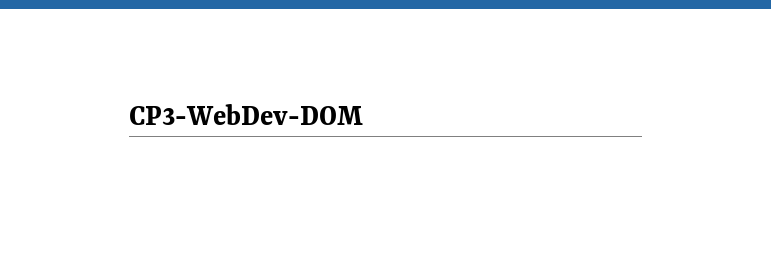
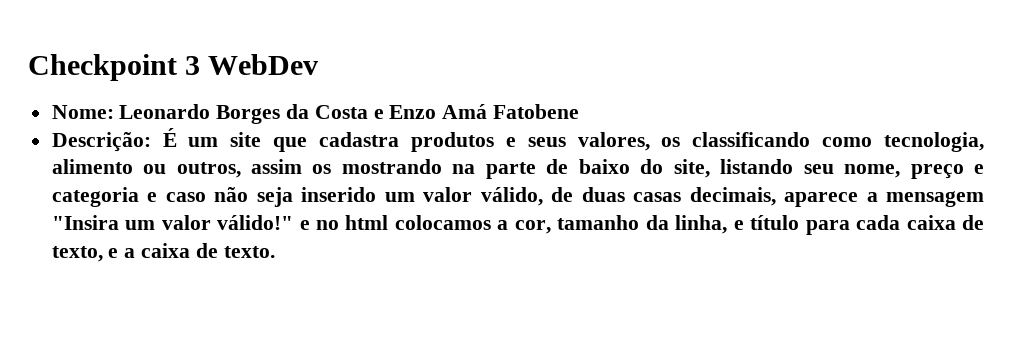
[129,104,363,125] CP3-WebDev-DOM -> [28,54,319,81] [51,104,580,124] [51,128,985,152] [51,159,985,179] [51,187,985,207] [51,215,984,235] [51,243,275,262] Checkpoint 3 WebDev // Nome: Leonardo Borges da Costa e Enzo Amá Fatobene // Descrição: É um site que cadastra produtos e seus valores, os classificando como tecnologia, alimento ou outros, assim os mostrando na parte de baixo do site, listando seu nome, preço e categoria e caso não seja inserido um valor válido, de duas casas decimais, aparece a mensagem "Insira um valor válido!" e no html colocamos a cor, tamanho da linha, e título para cada caixa de texto, e a caixa de texto.

